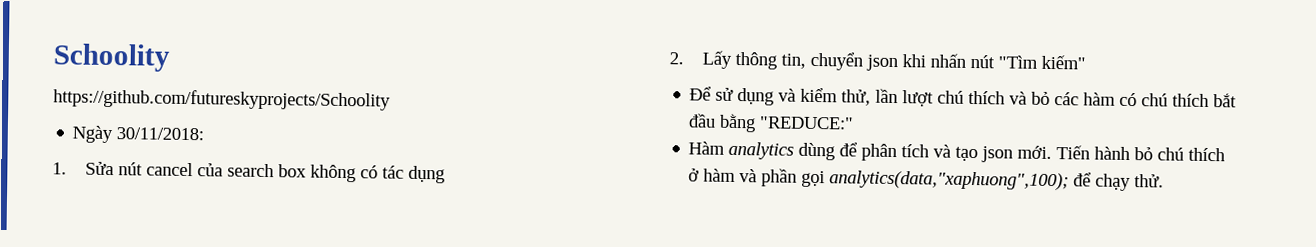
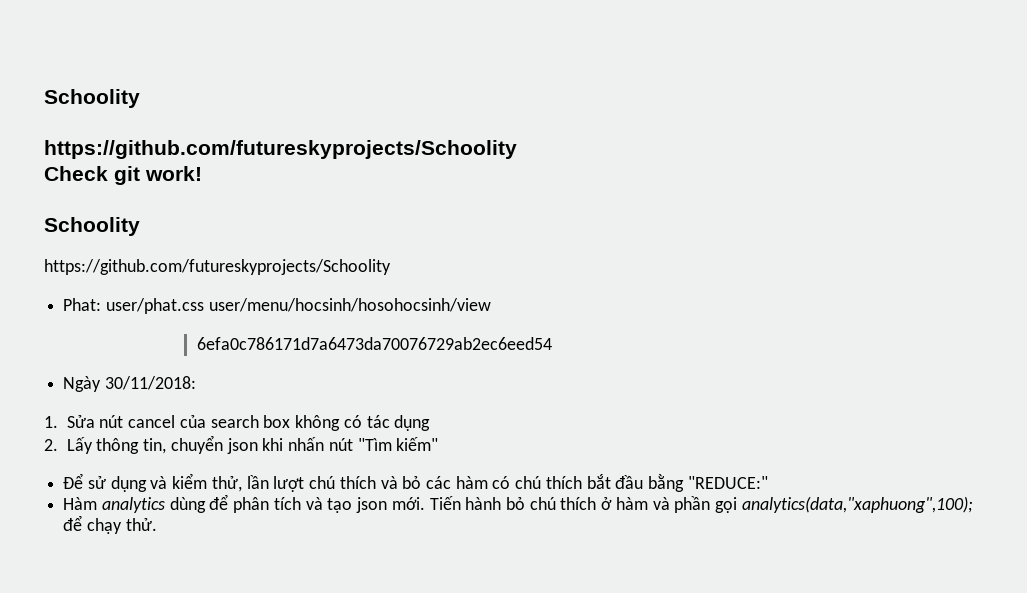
[53,43,170,72] [53,88,391,111] Schoolity // https://github.com/futureskyprojects/Schoolity -> [44,89,140,108] [44,140,517,159] [44,166,202,185] [44,217,140,236] [44,259,391,275] [63,298,491,314] [196,337,552,350] Schoolity // https://github.com/futureskyprojects/Schoolity // Check git work! // Schoolity // https://github.com/futureskyprojects/Schoolity // Phat: user/phat.css user/menu/hocsinh/hosohocsinh/view // 6efa0c786171d7a6473da70076729ab2ec6eed54

